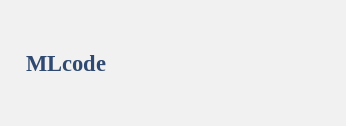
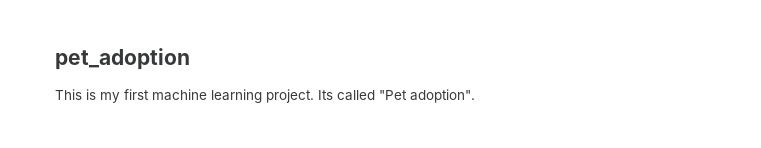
[26,55,106,71] MLcode -> [55,48,190,70] [55,89,475,103] pet_adoption // This is my first machine learning project. Its called "Pet adoption".

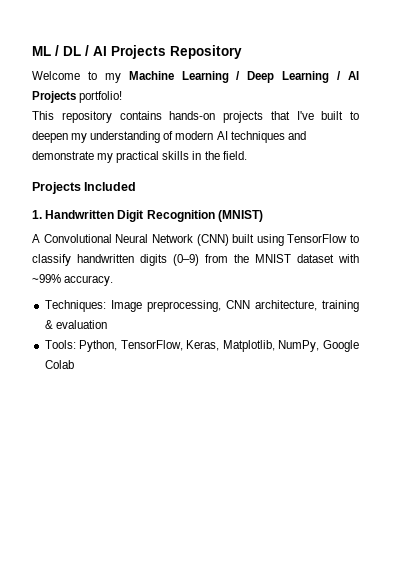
[55,48,190,70] [55,89,475,103] pet_adoption // This is my first machine learning project. Its called "Pet adoption". -> [32,45,242,59] [32,71,359,83] [32,91,123,103] [32,111,359,123] [32,131,306,143] [32,151,247,163] [32,182,137,194] [32,210,263,222] [32,234,359,246] [32,254,359,266] [32,274,114,286] [44,300,359,312] [44,320,107,329] [44,340,360,352] [44,360,74,369] ML / DL / AI Projects Repository // Welcome to my Machine Learning / Deep Learning / AI Projects portfolio! // This repository contains hands-on projects that I've built to deepen my understanding of modern AI techniques and demonstrate my practical skills in the field. // Projects Included // 1. Handwritten Digit Recognition (MNIST) // A Convolutional Neural Network (CNN) built using TensorFlow to classify handwritten digits (0–9) from the MNIST dataset with ~99% accuracy. // Techniques: Image preprocessing, CNN architecture, training & evaluation // Tools: Python, TensorFlow, Keras, Matplotlib, NumPy, Google Colab

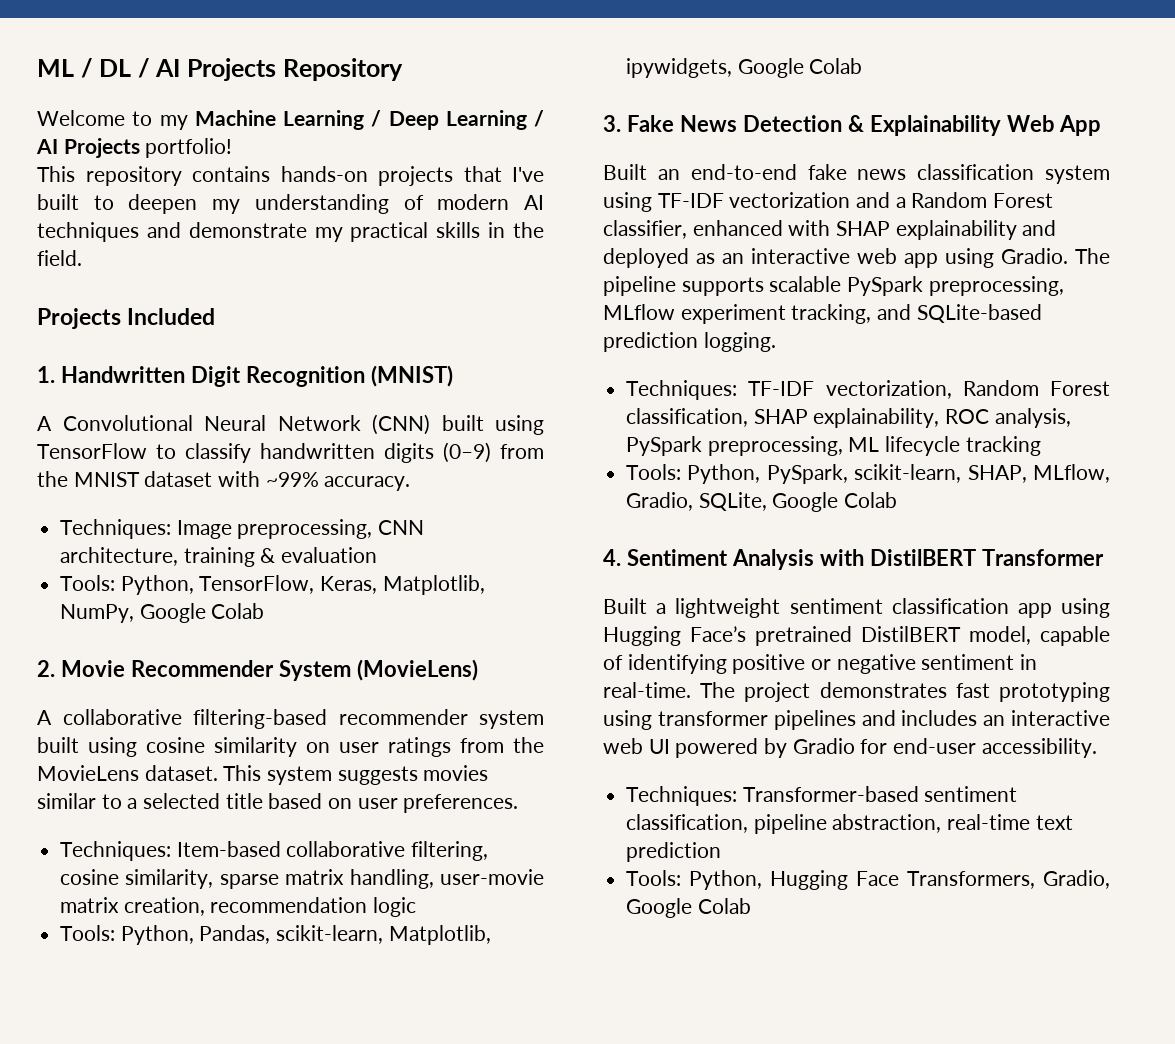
(74, 364) none -> [37,659,478,681] [37,709,544,729] [37,737,544,757] [37,765,489,785] [37,793,519,813] [60,841,489,861] [60,869,544,889] [60,897,417,917] [60,925,491,945] [626,58,863,78] [603,115,1101,136] [603,164,1110,184] [603,192,1054,212] [603,220,1057,240] [603,248,1110,268] [603,276,1064,296] [603,304,1042,324] [603,332,776,352] [626,380,1110,400] [626,408,1071,428] [626,436,1041,456] [626,464,1110,484] [626,492,898,512] [603,549,1104,570] [603,598,1110,618] [603,626,1110,646] [603,654,1038,674] [603,682,1110,702] [603,710,1110,730] [603,738,1097,758] [626,786,1018,806] [626,814,1073,834] [626,842,722,862] [626,870,1110,890] [626,898,751,918] // 2. Movie Recommender System (MovieLens) // A collaborative filtering-based recommender system built using cosine similarity on user ratings from the MovieLens dataset. This system suggests movies similar to a selected title based on user preferences. // Techniques: Item-based collaborative filtering, cosine similarity, sparse matrix handling, user-movie matrix creation, recommendation logic // Tools: Python, Pandas, scikit-learn, Matplotlib, ipywidgets, Google Colab // 3. Fake News Detection & Explainability Web App // Built an end-to-end fake news classification system using TF-IDF vectorization and a Random Forest classifier, enhanced with SHAP explainability and deployed as an interactive web app using Gradio. The pipeline supports scalable PySpark preprocessing, MLflow experiment tracking, and SQLite-based prediction logging. // Techniques: TF-IDF vectorization, Random Forest classification, SHAP explainability, ROC analysis, PySpark preprocessing, ML lifecycle tracking // Tools: Python, PySpark, scikit-learn, SHAP, MLflow, Gradio, SQLite, Google Colab // 4. Sentiment Analysis with DistilBERT Transformer // Built a lightweight sentiment classification app using Hugging Face’s pretrained DistilBERT model, capable of identifying positive or negative sentiment in real-time. The project demonstrates fast prototyping using transformer pipelines and includes an interactive web UI powered by Gradio for end-user accessibility. // Techniques: Transformer-based sentiment classification, pipeline abstraction, real-time text prediction // Tools: Python, Hugging Face Transformers, Gradio, Google Colab

